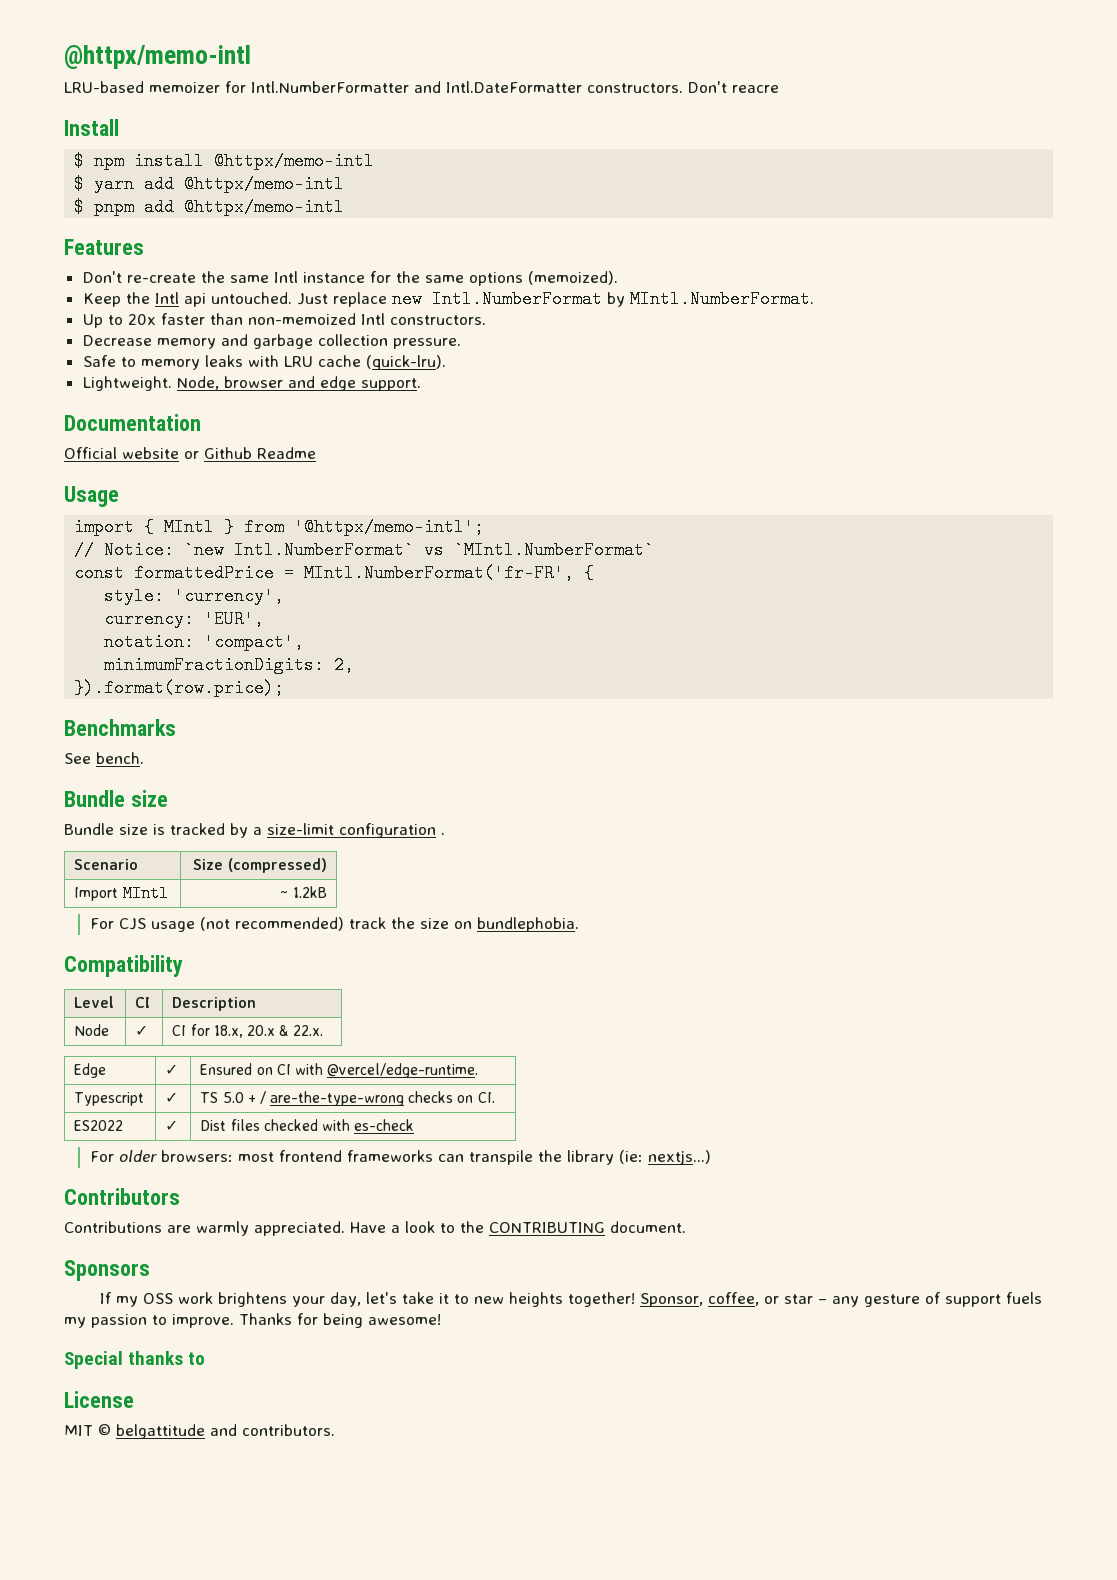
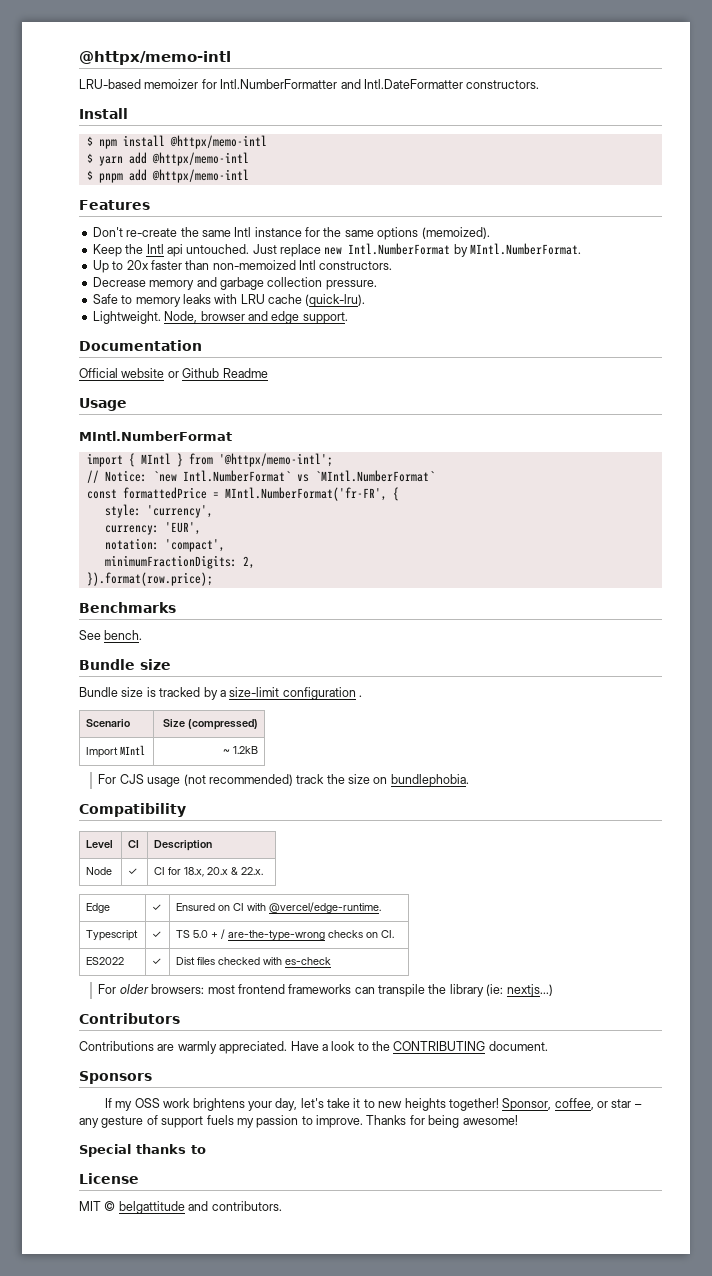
[688,81,779,93] Don't reacre -> (540, 84) none
(119, 496) none -> [79,431,232,441] // MIntl.NumberFormat

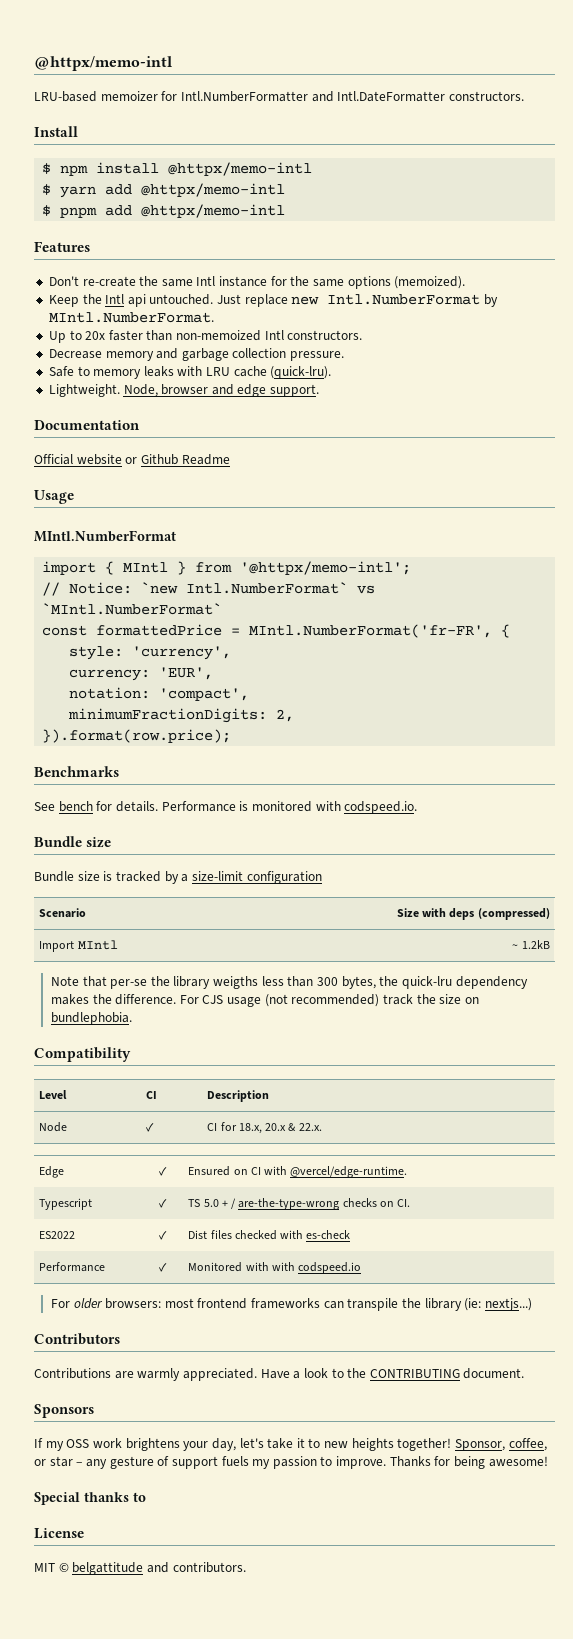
[104,630,143,640] bench. -> [58,801,418,814] bench for details. Performance is monitored with codspeed.io.
[359,695,362,697] . -> (322, 877) none
(185, 723) none -> [422,908,475,920] with deps
(258, 750) none -> [50,976,528,989] [50,994,177,1005] Note that per-se the library weigths less than 300 bytes, the quick-lru dependency makes the difference.
(332, 961) none -> [39,1262,106,1272] [159,1263,168,1272] [188,1262,362,1274] // Performance | ✓ | Monitored with with codspeed.io

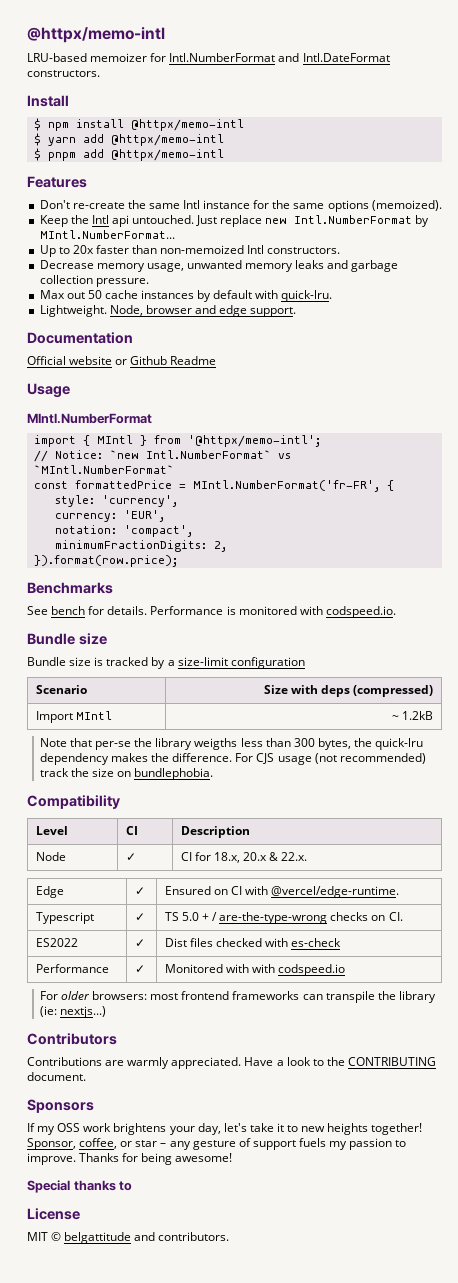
[180,91,446,102] Intl.NumberFormatter and Intl.DateFormatter -> [169,53,390,62] Intl.NumberFormat and Intl.DateFormat
[48,312,214,323] MIntl.NumberFormat. -> [39,230,175,239] MIntl.NumberFormat...
(154, 356) none -> [146,260,325,272] usage, unwanted memory leaks
[48,366,332,379] Safe to memory leaks with LRU cache (quick-lru). -> [39,290,333,302] Max out 50 cache instances by default with quick-lru.

